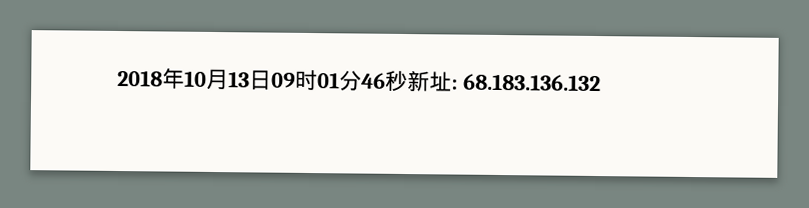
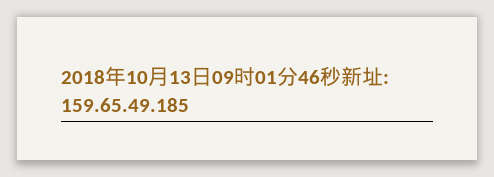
[462,73,601,92] 68.183.136.132 -> [61,98,189,112] 159.65.49.185

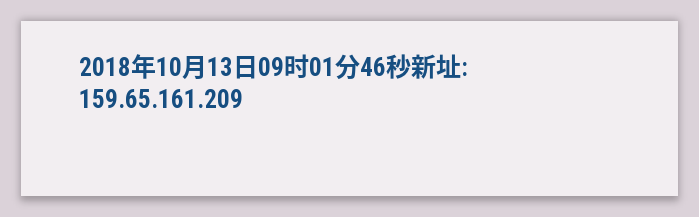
[61,98,189,112] 159.65.49.185 -> [79,89,243,108] 159.65.161.209

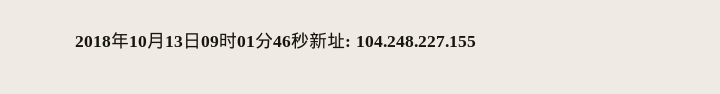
[79,89,243,108] 159.65.161.209 -> [355,36,476,47] 104.248.227.155

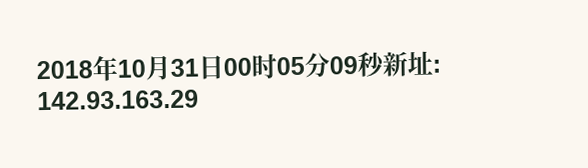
[165,32,291,49] 13日09时01分46 -> [170,52,358,80] 31日00时05分09
[355,36,476,47] 104.248.227.155 -> [37,89,199,111] 142.93.163.29

